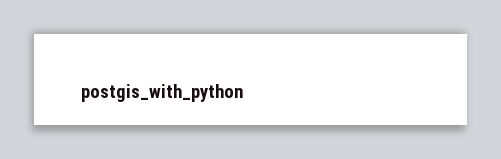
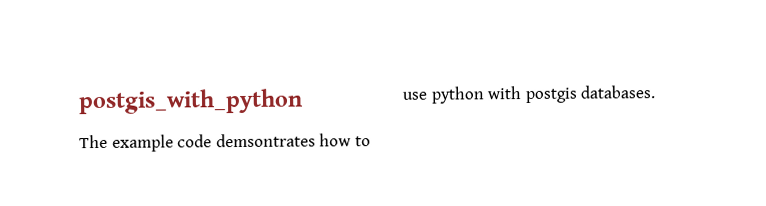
(243, 93) none -> [79,133,371,152] [402,85,656,104] // The example code demsontrates how to use python with postgis databases.

